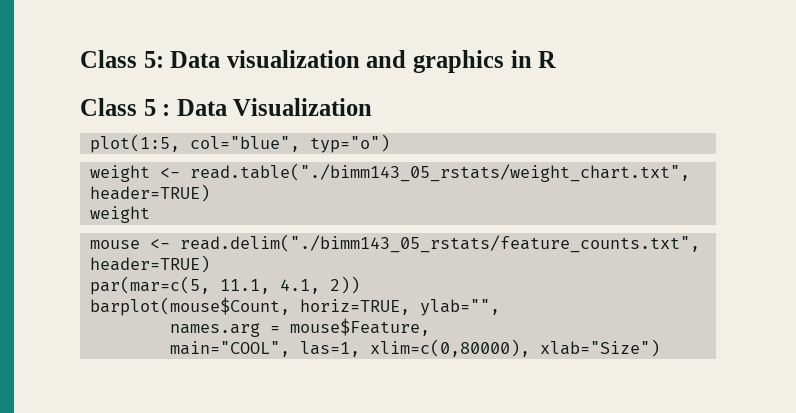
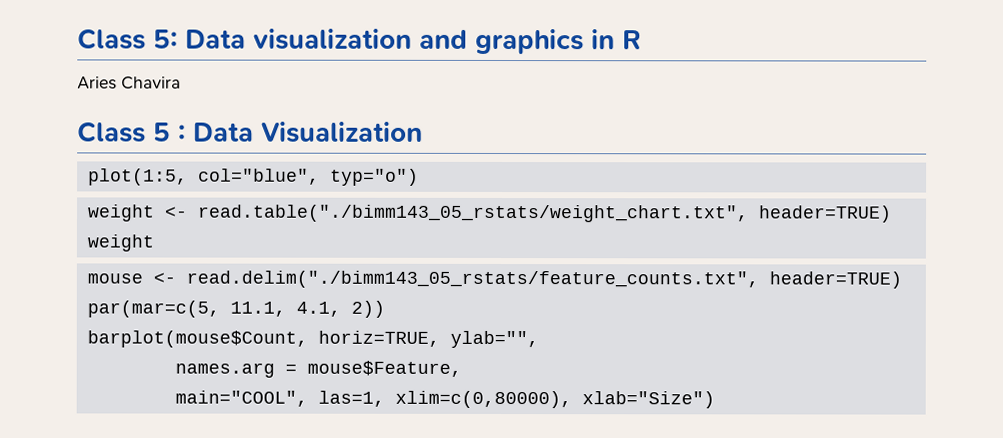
(557, 59) none -> [77,76,181,90] // Aries Chavira

